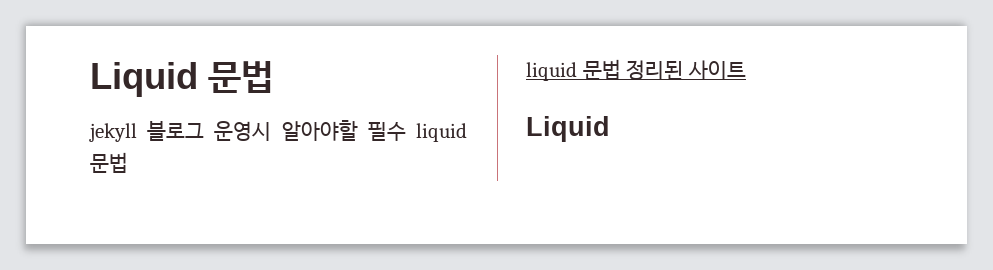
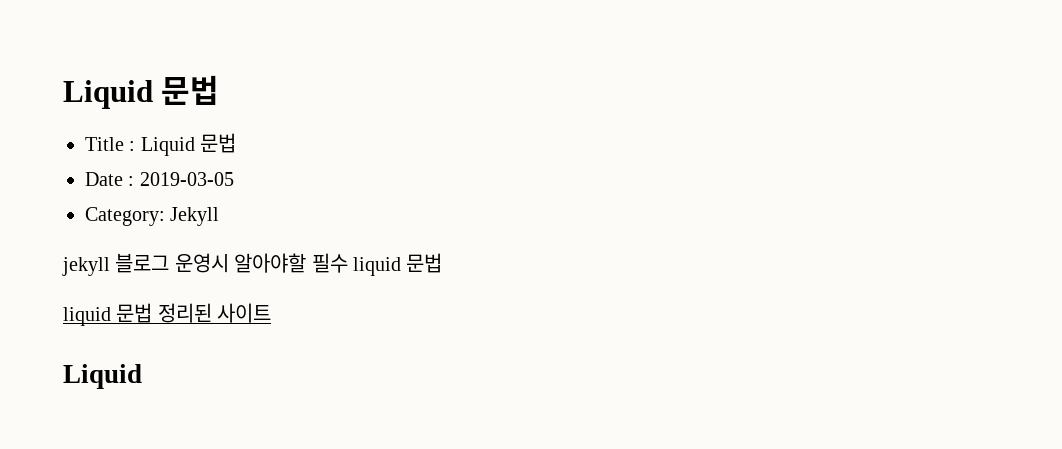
[90,61,274,97] Liquid 문법 -> [63,75,220,109] [85,133,237,156] [85,172,234,186] [85,207,220,226] Liquid 문법 // Title : Liquid 문법 // Date : 2019-03-05 // Category: Jekyll

